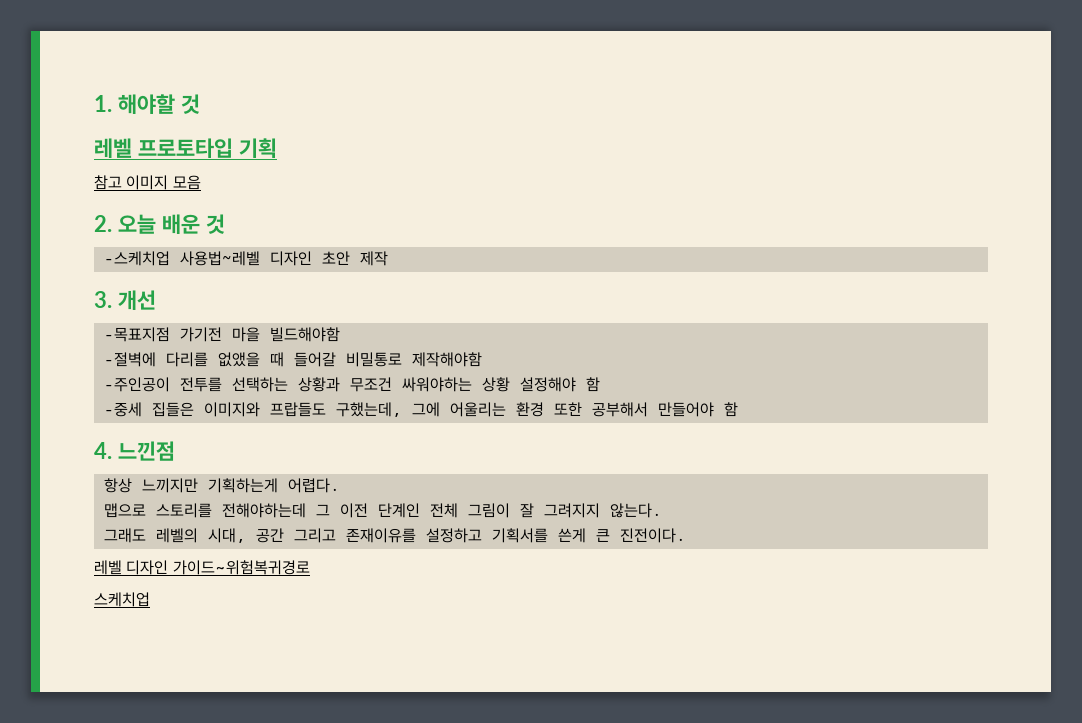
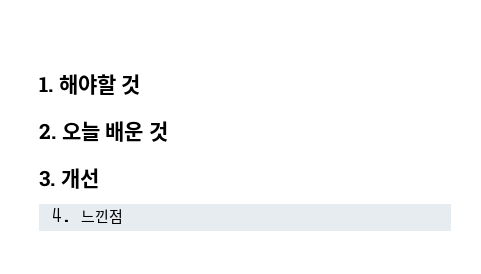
[94,138,277,158] [94,175,201,190] [94,214,225,234] [103,251,388,266] [94,290,156,310] [103,327,340,342] [103,352,482,367] [103,377,600,392] [103,402,738,417] [94,441,175,461] [103,478,340,493] [103,503,662,518] [103,528,686,543] [94,560,310,575] [94,592,150,607] 레벨 프로토타입 기획 // 참고 이미지 모음 // 2. 오늘 배운 것 // -스케치업 사용법~레벨 디자인 초안 제작 // 3. 개선 // -목표지점 가기전 마을 빌드해야함 // -절벽에 다리를 없앴을 때 들어갈 비밀통로 제작해야함 // -주인공이 전투를 선택하는 상황과 무조건 싸워야하는 상황 설정해야 함 // -중세 집들은 이미지와 프랍들도 구했는데, 그에 어울리는 환경 또한 공부해서 만들어야 함 // 4. 느낀점 // 항상 느끼지만 기획하는게 어렵다. // 맵으로 스토리를 전해야하는데 그 이전 단계인 전체 그림이 잘 그려지지 않는다. // 그래도 레벨의 시대, 공간 그리고 존재이유를 설정하고 기획서를 쓴게 큰 진전이다. // 레벨 디자인 가이드~위험복귀경로 // 스케치업 -> [39,121,169,142] [39,168,99,189] [51,208,123,224] 2. 오늘 배운 것 // 3. 개선 // 4. 느낀점

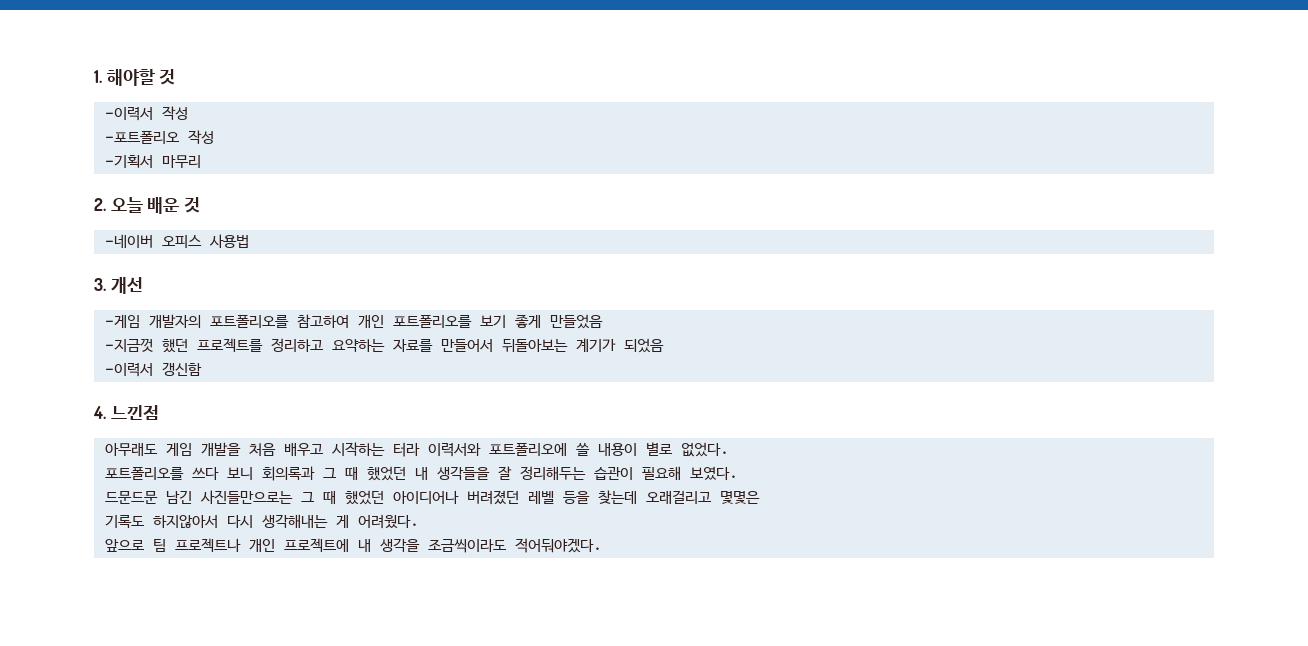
(141, 84) none -> [105,106,189,121] [105,130,215,144] [105,155,202,168] // -이력서 작성 // -포트폴리오 작성 // -기획서 마무리
(169, 131) none -> [105,234,250,248] // -네이버 오피스 사용법
[51,208,123,224] 4. 느낀점 -> [105,314,604,329] [105,338,665,353] [105,362,203,377] [93,405,159,420] [105,442,730,457] [105,466,739,481] [105,490,761,505] [105,514,420,529] [105,538,603,553] -게임 개발자의 포트폴리오를 참고하여 개인 포트폴리오를 보기 좋게 만들었음 // -지금껏 했던 프로젝트를 정리하고 요약하는 자료를 만들어서 뒤돌아보는 계기가 되었음 // -이력서 갱신함 // 4. 느낀점 // 아무래도 게임 개발을 처음 배우고 시작하는 터라 이력서와 포트폴리오에 쓸 내용이 별로 없었다. // 포트폴리오를 쓰다 보니 회의록과 그 때 했었던 내 생각들을 잘 정리해두는 습관이 필요해 보였다. // 드문드문 남긴 사진들만으로는 그 때 했었던 아이디어나 버려졌던 레벨 등을 찾는데 오래걸리고 몇몇은 // 기록도 하지않아서 다시 생각해내는 게 어려웠다. // 앞으로 팀 프로젝트나 개인 프로젝트에 내 생각을 조금씩이라도 적어둬야겠다.

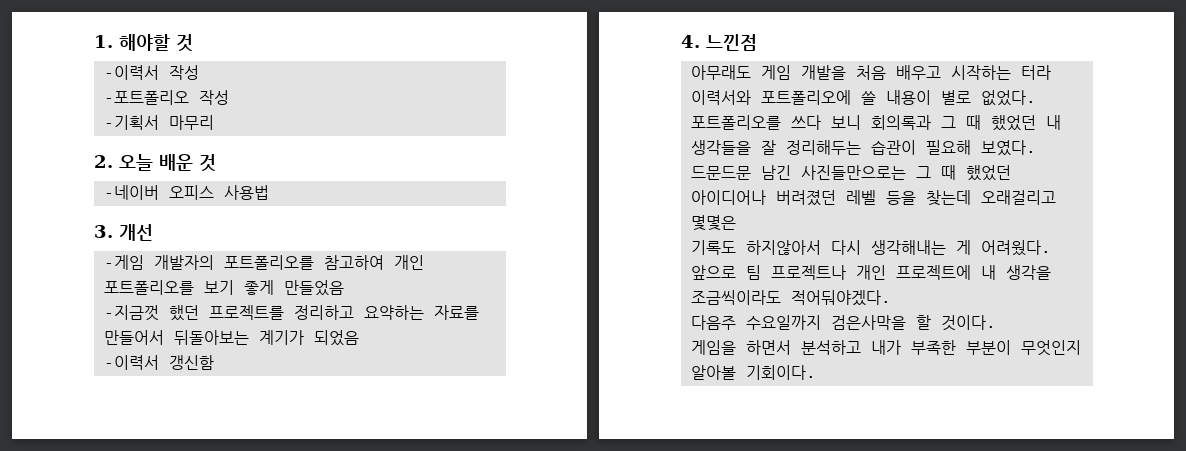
(603, 545) none -> [690,315,996,331] [690,340,1081,356] [690,365,816,380] // 다음주 수요일까지 검은사막을 할 것이다. // 게임을 하면서 분석하고 내가 부족한 부분이 무엇인지 알아볼 기회이다.

